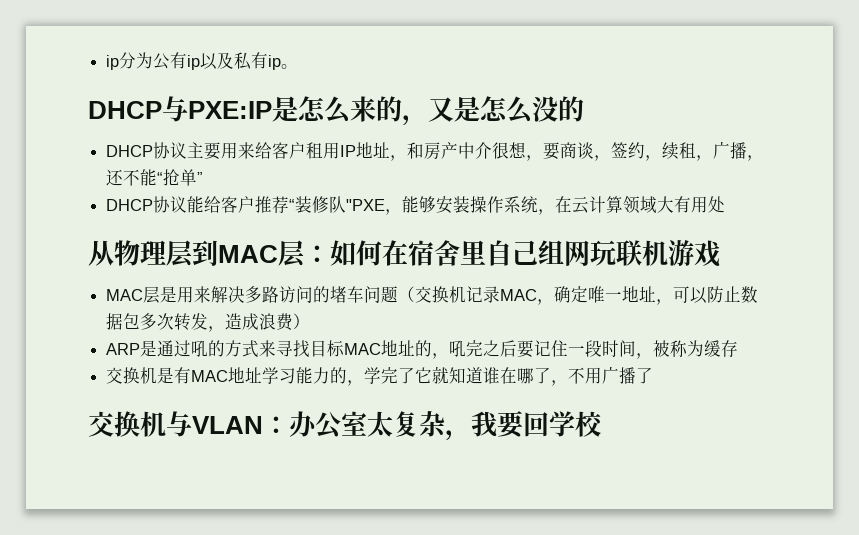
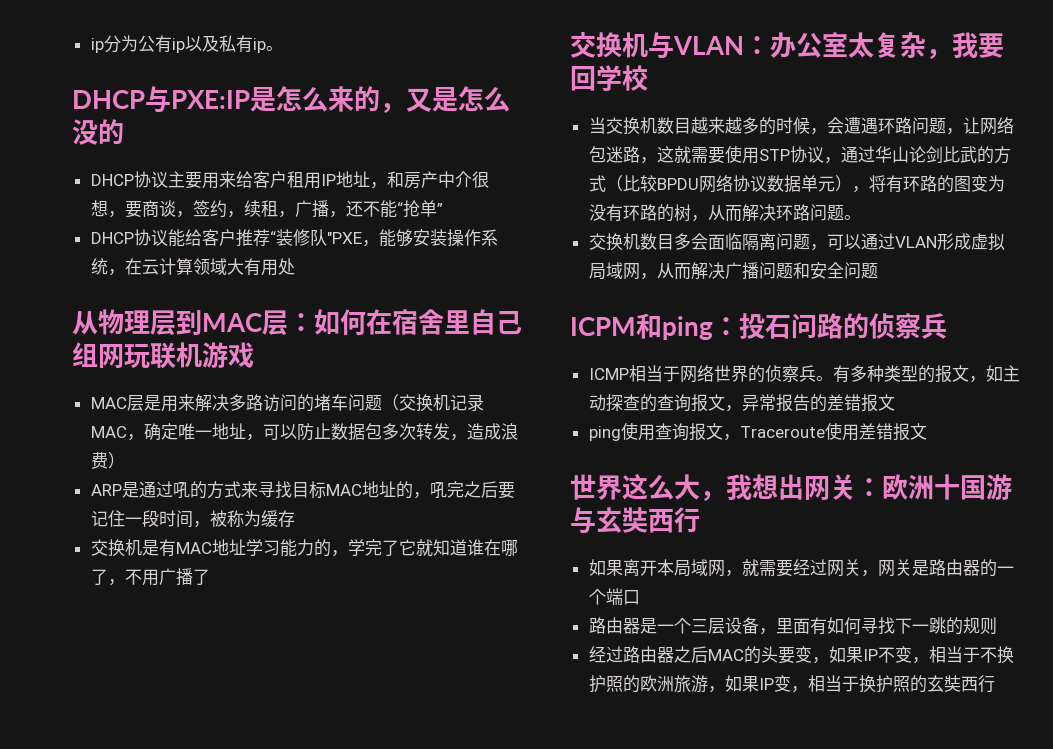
(603, 424) none -> [588,117,1014,135] [588,145,1011,164] [588,175,1005,193] [588,204,861,222] [588,233,1005,251] [588,262,878,280] [570,313,947,340] [588,365,1020,383] [588,394,895,412] [588,422,927,441] [570,474,1012,501] [570,507,700,534] [588,559,1014,577] [588,588,640,605] [588,617,997,635] [588,646,1014,664] [588,675,995,693] // 当交换机数目越来越多的时候，会遭遇环路问题，让网络包迷路，这就需要使用STP协议，通过华山论剑比武的方式（比较BPDU网络协议数据单元），将有环路的图变为没有环路的树，从而解决环路问题。 // 交换机数目多会面临隔离问题，可以通过VLAN形成虚拟局域网，从而解决广播问题和安全问题 // ICPM和ping：投石问路的侦察兵 // ICMP相当于网络世界的侦察兵。有多种类型的报文，如主动探查的查询报文，异常报告的差错报文 // ping使用查询报文，Traceroute使用差错报文 // 世界这么大，我想出网关：欧洲十国游与玄奘西行 // 如果离开本局域网，就需要经过网关，网关是路由器的一个端口 // 路由器是一个三层设备，里面有如何寻找下一跳的规则 // 经过路由器之后MAC的头要变，如果IP不变，相当于不换护照的欧洲旅游，如果IP变，相当于换护照的玄奘西行

